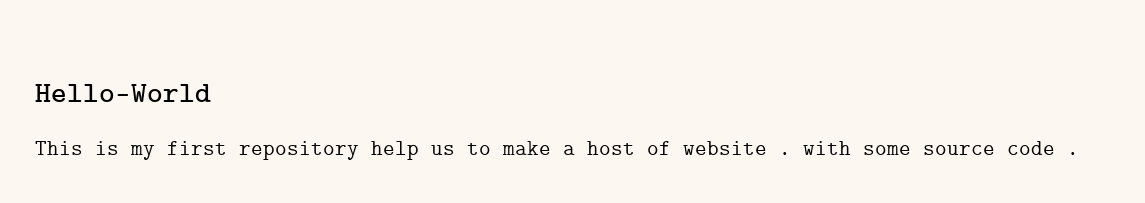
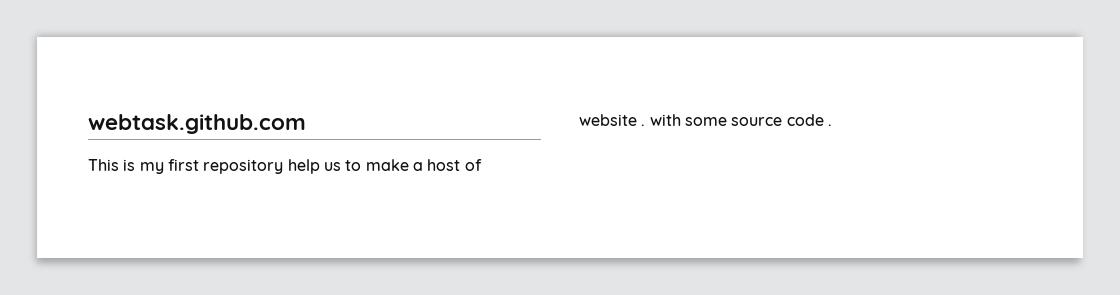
[35,84,211,102] Hello-World -> [88,114,306,134] webtask.github.com

